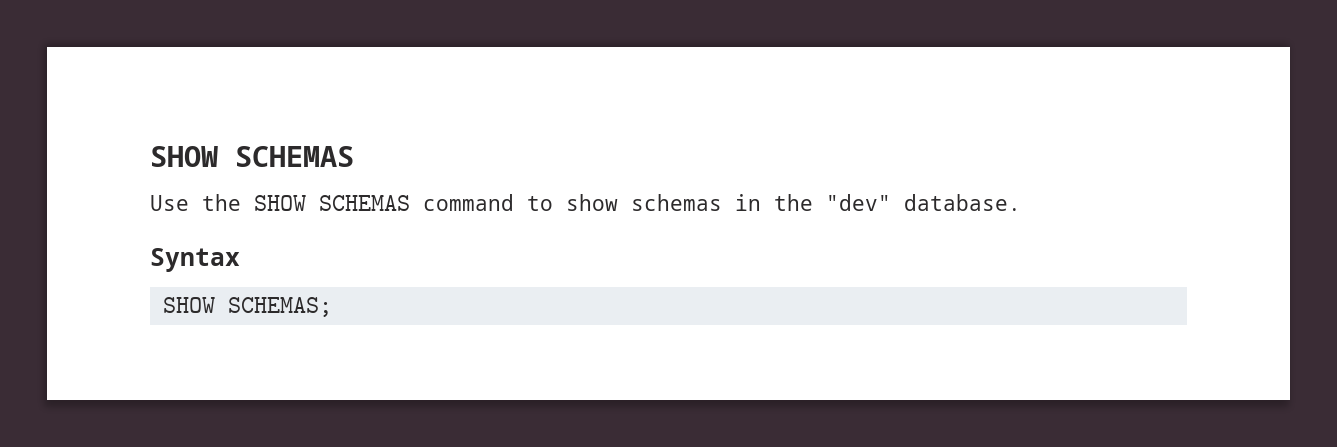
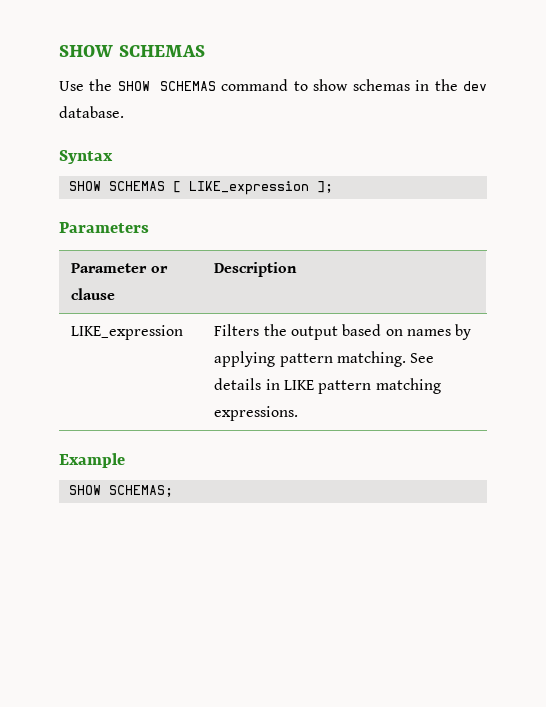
[826,194,891,211] "dev" -> [462,81,487,91] dev
(240, 260) none -> [68,181,333,195] [59,222,149,233] [71,263,168,273] [71,288,116,300] [214,262,298,277] [71,325,184,340] [214,324,472,340] [214,351,435,367] [214,378,441,394] [214,406,299,421] [59,453,125,468] // SHOW SCHEMAS [ LIKE_expression ]; // Parameters // Parameter or clause | Description // LIKE_expression | Filters the output based on names by applying pattern matching. See details in LIKE pattern matching expressions. // Example

